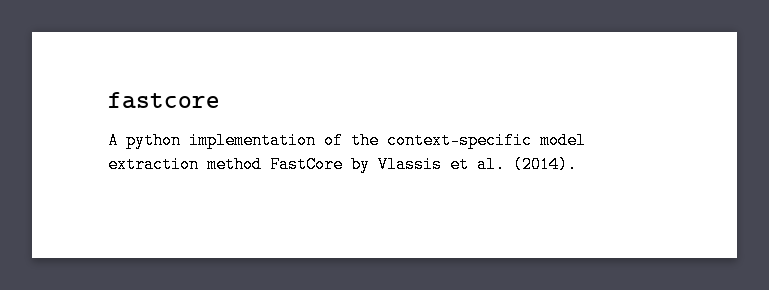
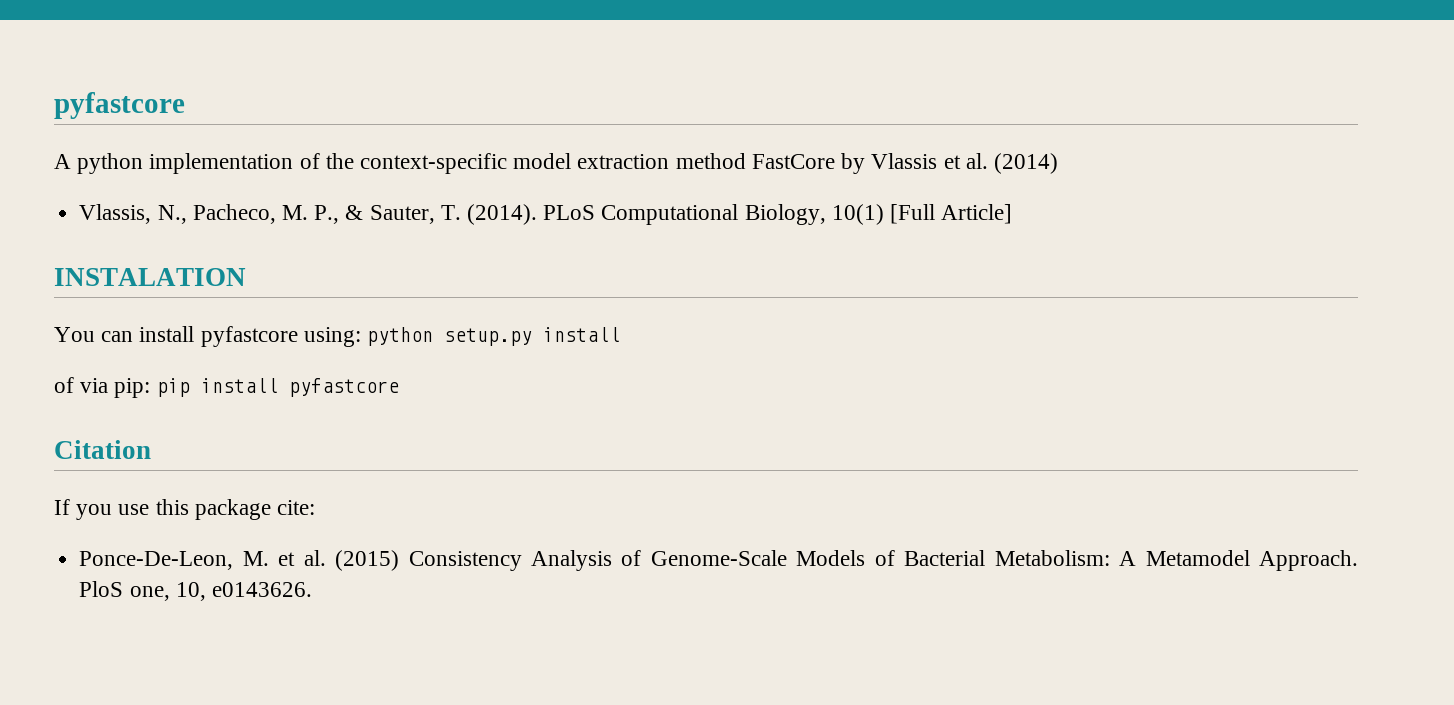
[108,92,220,109] fastcore -> [54,92,185,119] pyfastcore
[513,156,577,173] (2014). -> [993,153,1058,174] [79,204,1013,225] [54,268,246,286] [54,326,621,347] [54,377,399,398] [54,440,151,459] [54,499,316,520] [79,550,1359,571] [79,581,312,601] (2014) // Vlassis, N., Pacheco, M. P., & Sauter, T. (2014). PLoS Computational Biology, 10(1) [Full Article] // INSTALATION // You can install pyfastcore using: python setup.py install // of via pip: pip install pyfastcore // Citation // If you use this package cite: // Ponce-De-Leon, M. et al. (2015) Consistency Analysis of Genome-Scale Models of Bacterial Metabolism: A Metamodel Approach. PloS one, 10, e0143626.

